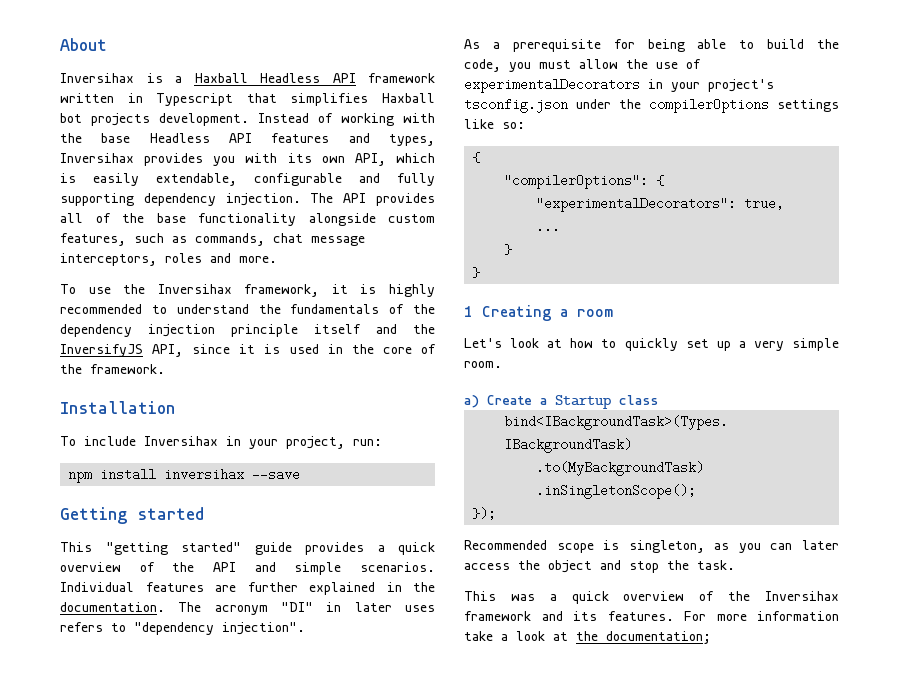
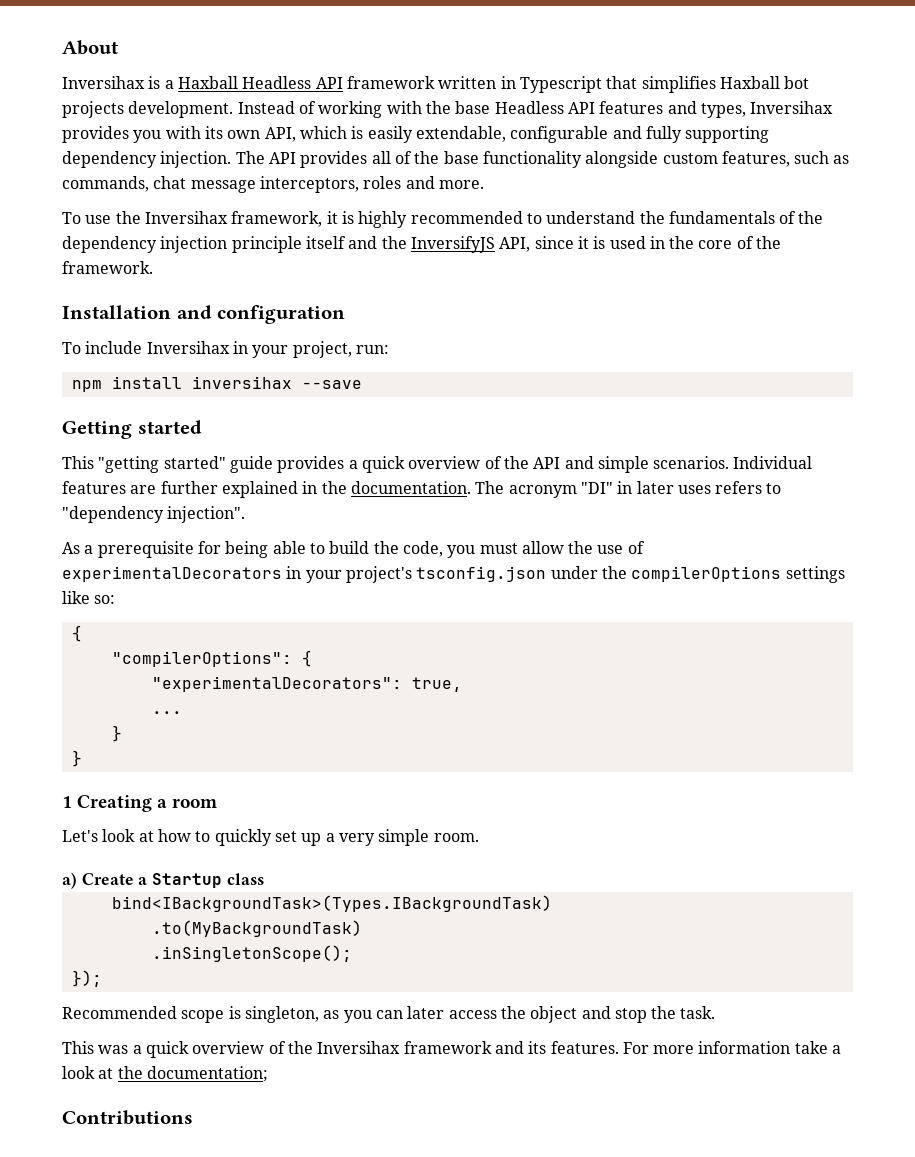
(175, 407) none -> [176,305,346,324] and configuration
(711, 637) none -> [62,1110,193,1125] // Contributions

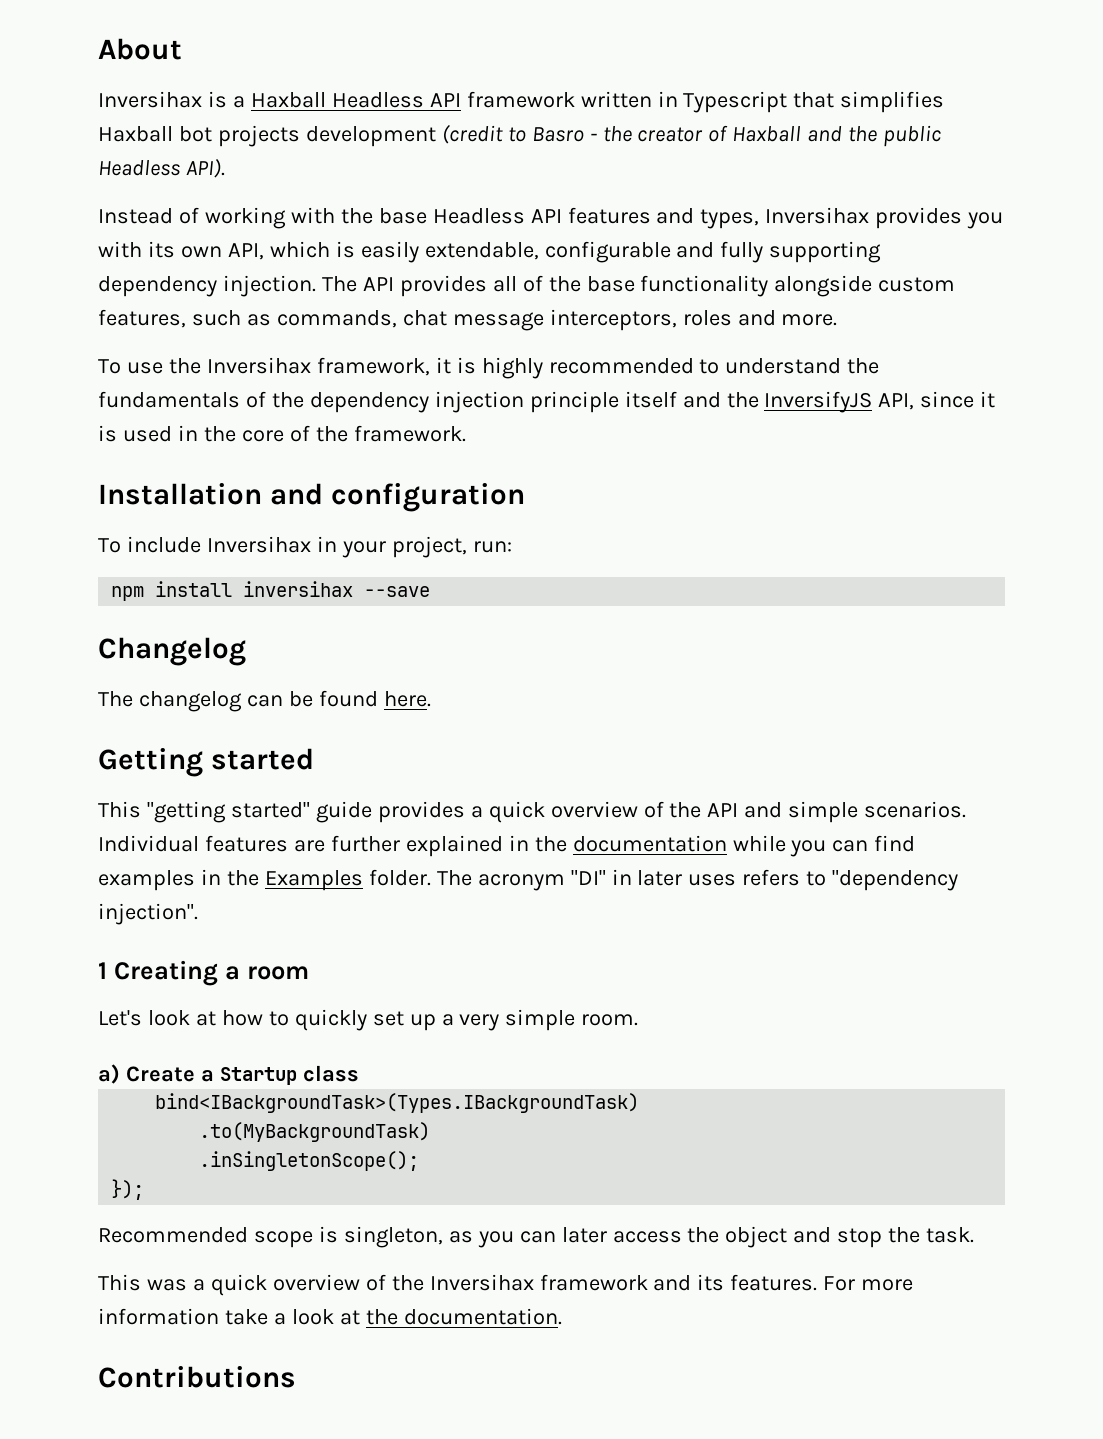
[128,101,234,118] development. -> [305,124,942,147] [98,158,225,178] development (credit to Basro - the creator of Haxball and the public Headless API). //
(362, 384) none -> [98,637,246,666] [98,690,431,712] // Changelog // The changelog can be found here.
[350,481,471,494] documentation. -> [572,835,916,857] [98,869,431,891] documentation while you can find examples in the Examples folder.
[62,541,645,558] [62,566,845,583] [62,591,116,604] [71,625,82,642] [111,650,312,667] [151,676,462,692] [151,711,182,714] [111,725,122,742] [71,750,82,767] // As a prerequisite for being able to build the code, you must allow the use of experimentalDecorators in your project's tsconfig.json under the compilerOptions settings like so: // { // "compilerOptions": { // "experimentalDecorators": true, // ... // } // } -> (198, 914) none
[146,1066,268,1082] documentation; -> [403,1308,562,1325] documentation.

